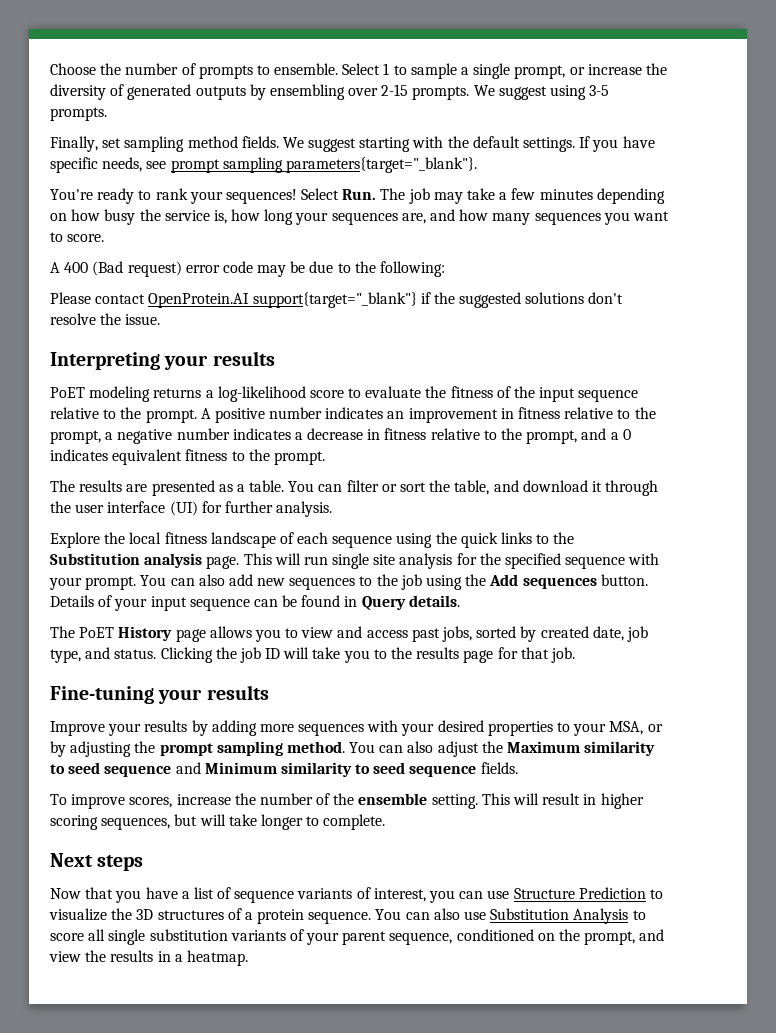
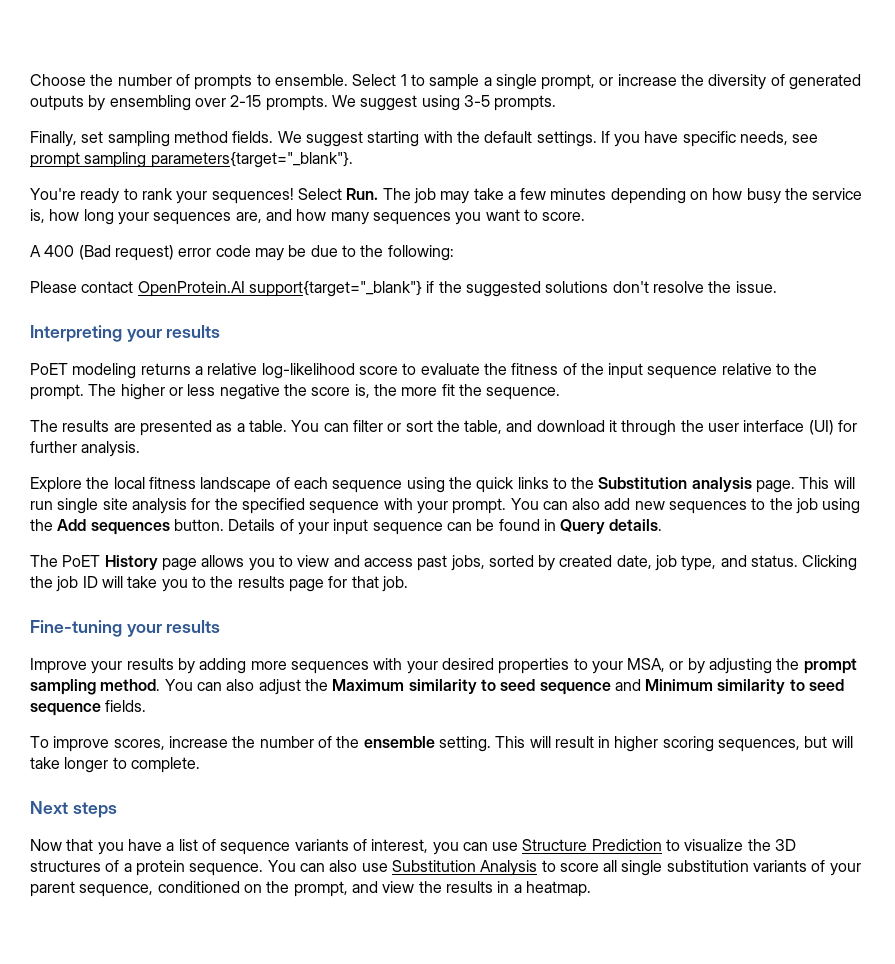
(214, 394) none -> [207,363,258,375] relative
[200,407,656,423] [50,428,631,444] [50,449,325,465] A positive number indicates an improvement in fitness relative to the prompt, a negative number indicates a decrease in fitness relative to the prompt, and a 0 indicates equivalent fitness to the prompt. -> [88,384,561,400] The higher or less negative the score is, the more fit the sequence.

